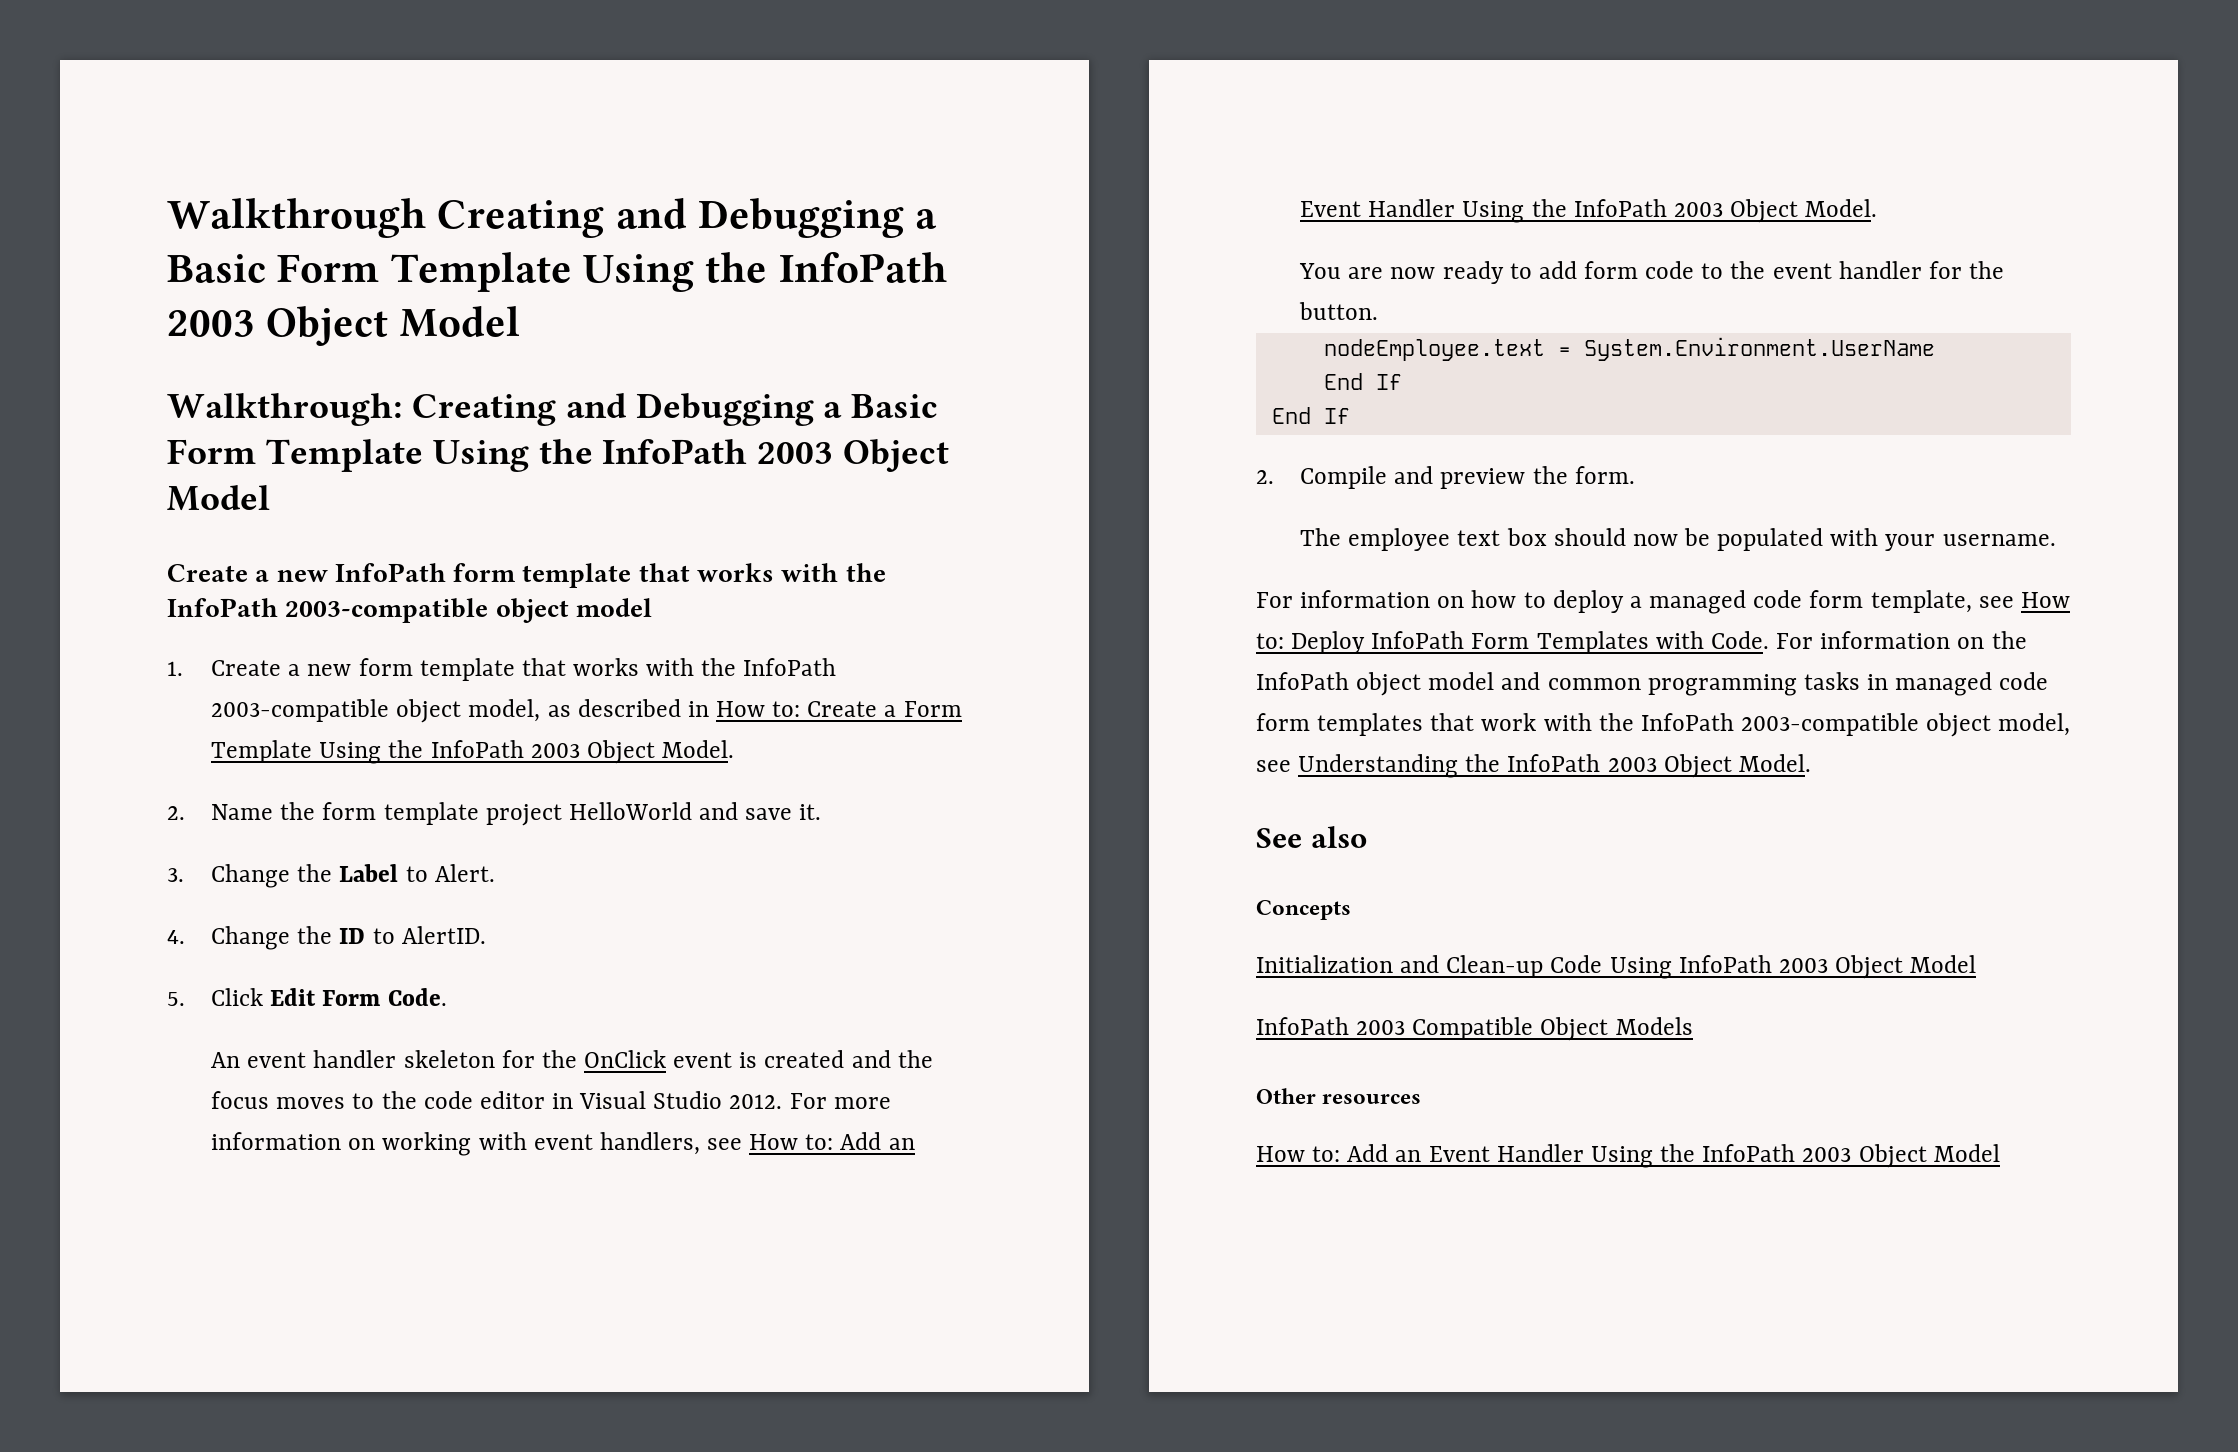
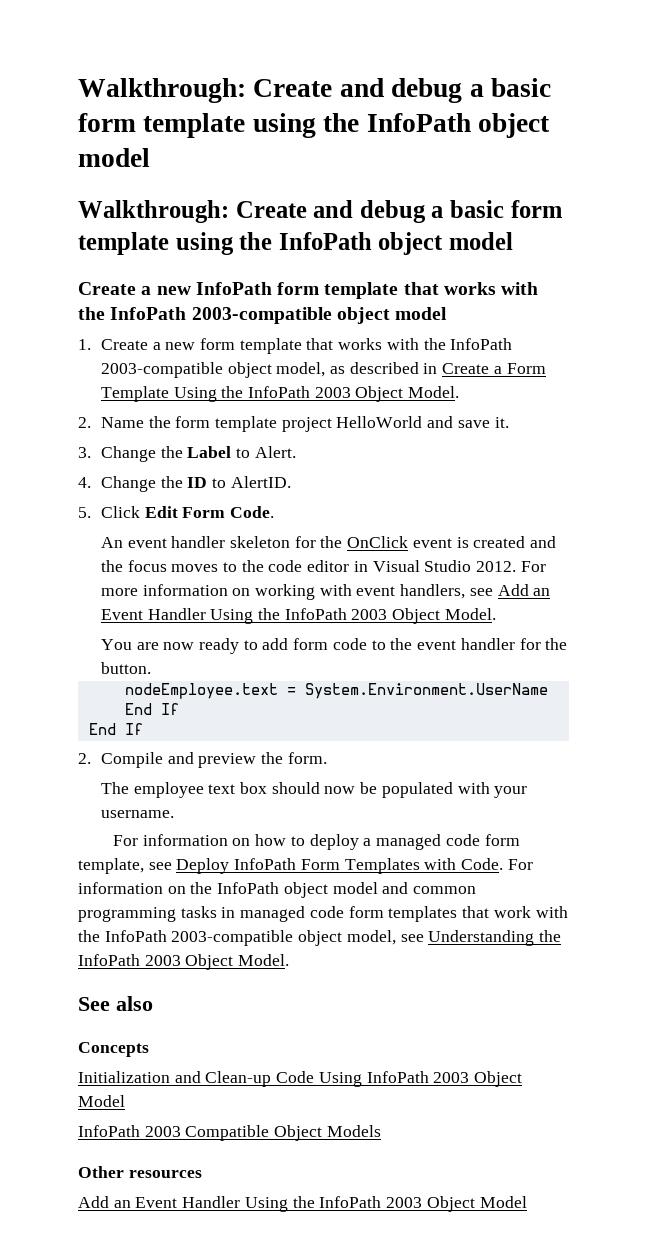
[167,198,938,238] [167,252,947,292] [167,306,520,346] [167,393,939,426] [167,439,950,472] [167,485,270,511] Walkthrough Creating and Debugging a Basic Form Template Using the InfoPath 2003 Object Model // Walkthrough: Creating and Debugging a Basic Form Template Using the InfoPath 2003 Object Model -> [78,78,552,103] [78,113,551,138] [78,148,150,167] [78,200,562,223] [78,232,514,255] Walkthrough: Create and debug a basic form template using the InfoPath object model // Walkthrough: Create and debug a basic form template using the InfoPath object model
[716,701,801,717] How to: -> (438, 368) none
[749,1134,834,1150] How to: -> (493, 592) none
[2020,592,2070,608] [1256,633,1284,649] How to: -> (172, 866) none
[1256,1146,1341,1162] How to: -> (202, 1174) none

